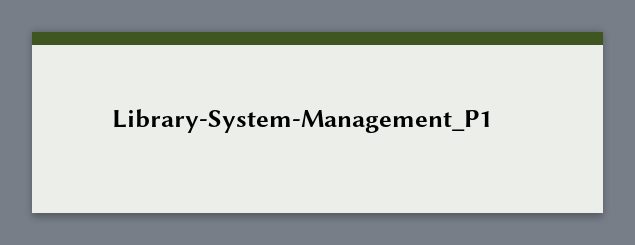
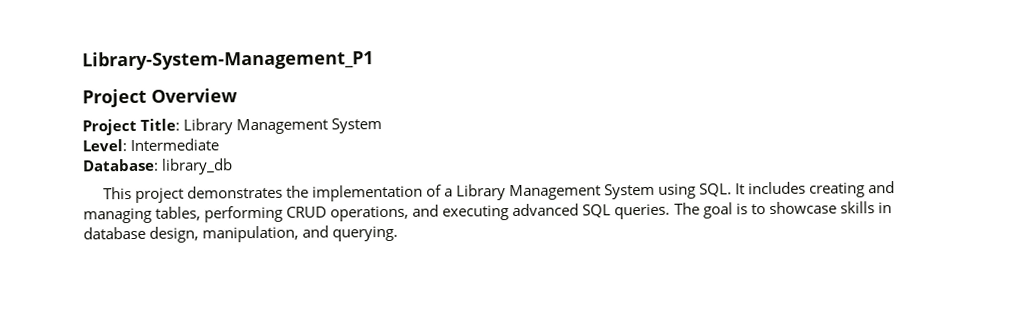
(492, 121) none -> [82,88,238,108] [82,118,383,136] [82,138,220,152] [82,158,234,175] [102,181,896,203] [83,201,892,224] [83,225,399,243] // Project Overview // Project Title: Library Management System // Level: Intermediate // Database: library_db // This project demonstrates the implementation of a Library Management System using SQL. It includes creating and managing tables, performing CRUD operations, and executing advanced SQL queries. The goal is to showcase skills in database design, manipulation, and querying.

